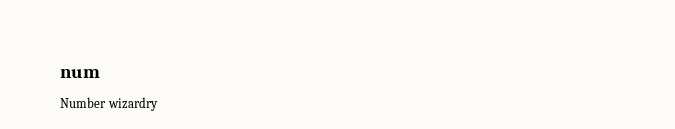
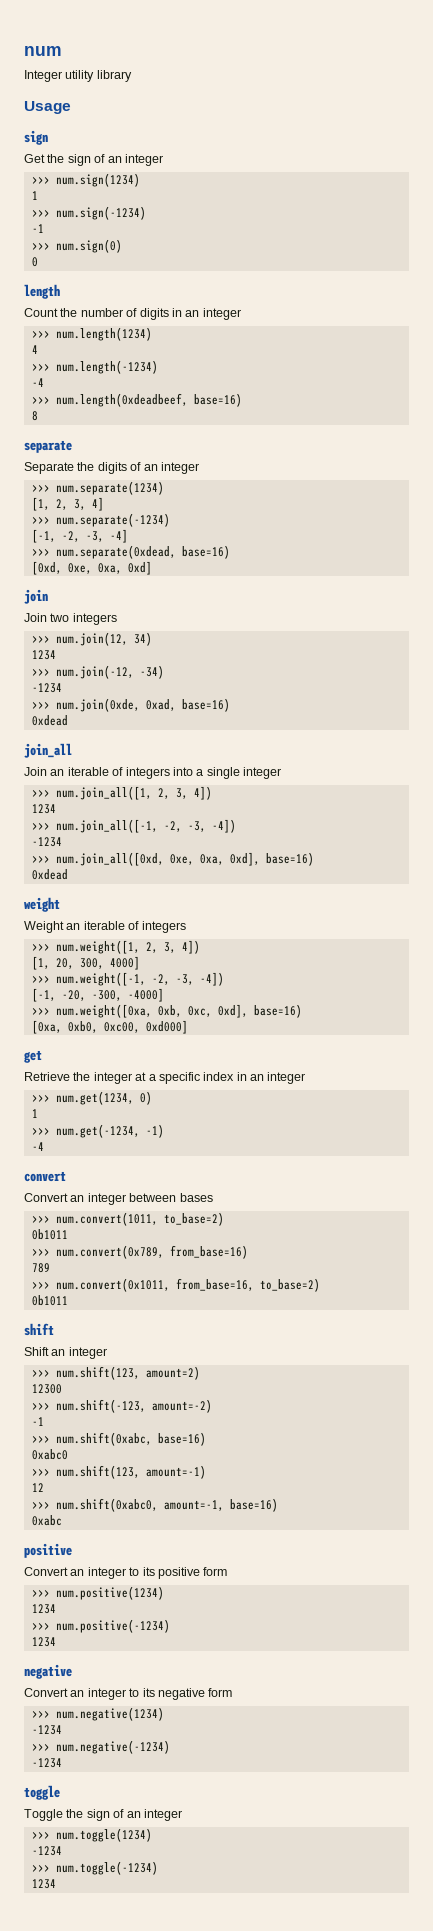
[60,97,158,111] Number wizardry -> [24,70,132,82] [24,101,71,114] [24,130,48,145] [24,154,163,166] [31,173,140,187] [31,191,38,200] [31,206,146,220] [31,224,44,233] [31,239,122,253] [31,257,38,267] [24,284,60,299] [24,308,241,320] [31,327,152,341] [31,345,38,354] [31,360,158,374] [31,378,44,387] [31,393,242,407] [31,411,38,421] [24,440,72,453] [24,462,199,474] [31,481,164,495] [31,497,104,511] [31,513,170,527] [31,529,128,543] [31,545,230,559] [31,561,152,575] [24,589,48,604] [24,613,117,625] [31,632,152,646] [31,650,56,660] [31,665,164,679] [31,683,62,693] [31,698,230,712] [31,715,68,726] [24,743,72,758] [24,767,281,779] [31,786,212,800] [31,804,56,814] [31,819,236,833] [31,837,62,847] [31,852,314,866] [31,869,68,880] [24,897,60,912] [24,921,186,933] [31,940,200,954] [31,956,140,970] [31,972,224,986] [31,988,164,1002] [31,1004,302,1018] [31,1020,188,1034] [24,1050,42,1063] [24,1072,306,1084] [31,1091,152,1105] [31,1109,38,1118] [31,1124,164,1138] [31,1142,44,1151] [24,1171,66,1182] [24,1193,213,1205] [31,1212,224,1226] [31,1229,68,1240] [31,1245,248,1259] [31,1263,50,1273] [31,1278,320,1292] [31,1295,68,1306] [24,1323,54,1336] [24,1347,107,1359] [31,1366,200,1380] [31,1384,62,1394] [31,1399,212,1413] [31,1417,44,1426] [31,1432,206,1446] [31,1449,68,1460] [31,1465,206,1479] [31,1483,44,1492] [31,1498,278,1512] [31,1515,62,1526] [24,1543,72,1558] [24,1567,228,1579] [31,1586,164,1600] [31,1604,56,1614] [31,1619,170,1633] [31,1637,56,1647] [24,1664,72,1679] [24,1688,233,1700] [31,1707,164,1721] [31,1725,62,1735] [31,1740,170,1754] [31,1758,62,1768] [24,1785,60,1800] [24,1809,182,1821] [31,1828,152,1842] [31,1846,62,1856] [31,1861,158,1875] [31,1879,56,1889] Integer utility library // Usage // sign // Get the sign of an integer // >>> num.sign(1234) // 1 // >>> num.sign(-1234) // -1 // >>> num.sign(0) // 0 // length // Count the number of digits in an integer // >>> num.length(1234) // 4 // >>> num.length(-1234) // -4 // >>> num.length(0xdeadbeef, base=16) // 8 // separate // Separate the digits of an integer // >>> num.separate(1234) // [1, 2, 3, 4] // >>> num.separate(-1234) // [-1, -2, -3, -4] // >>> num.separate(0xdead, base=16) // [0xd, 0xe, 0xa, 0xd] // join // Join two integers // >>> num.join(12, 34) // 1234 // >>> num.join(-12, -34) // -1234 // >>> num.join(0xde, 0xad, base=16) // 0xdead // join_all // Join an iterable of integers into a single integer // >>> num.join_all([1, 2, 3, 4]) // 1234 // >>> num.join_all([-1, -2, -3, -4]) // -1234 // >>> num.join_all([0xd, 0xe, 0xa, 0xd], base=16) // 0xdead // weight // Weight an iterable of integers // >>> num.weight([1, 2, 3, 4]) // [1, 20, 300, 4000] // >>> num.weight([-1, -2, -3, -4]) // [-1, -20, -300, -4000] // >>> num.weight([0xa, 0xb, 0xc, 0xd], base=16) // [0xa, 0xb0, 0xc00, 0xd000] // get // Retrieve the integer at a specific index in an integer // >>> num.get(1234, 0) // 1 // >>> num.get(-1234, -1) // -4 // convert // Convert an integer between bases // >>> num.convert(1011, to_base=2) // 0b1011 // >>> num.convert(0x789, from_base=16) // 789 // >>> num.convert(0x1011, from_base=16, to_base=2) // 0b1011 // shift // Shift an integer // >>> num.shift(123, amount=2) // 12300 // >>> num.shift(-123, amount=-2) // -1 // >>> num.shift(0xabc, base=16) // 0xabc0 // >>> num.shift(123, amount=-1) // 12 // >>> num.shift(0xabc0, amount=-1, base=16) // 0xabc // positive // Convert an integer to its positive form // >>> num.positive(1234) // 1234 // >>> num.positive(-1234) // 1234 // negative // Convert an integer to its negative form // >>> num.negative(1234) // -1234 // >>> num.negative(-1234) // -1234 // toggle // Toggle the sign of an integer // >>> num.toggle(1234) // -1234 // >>> num.toggle(-1234) // 1234

